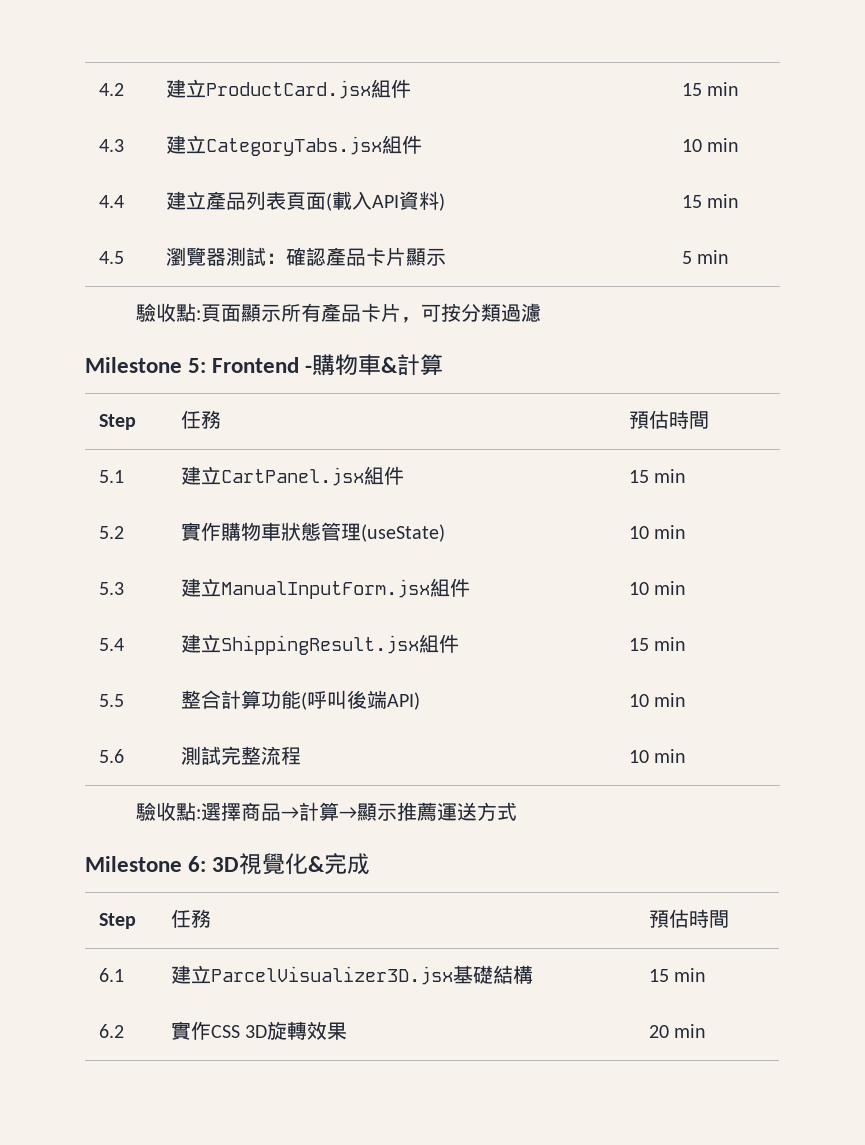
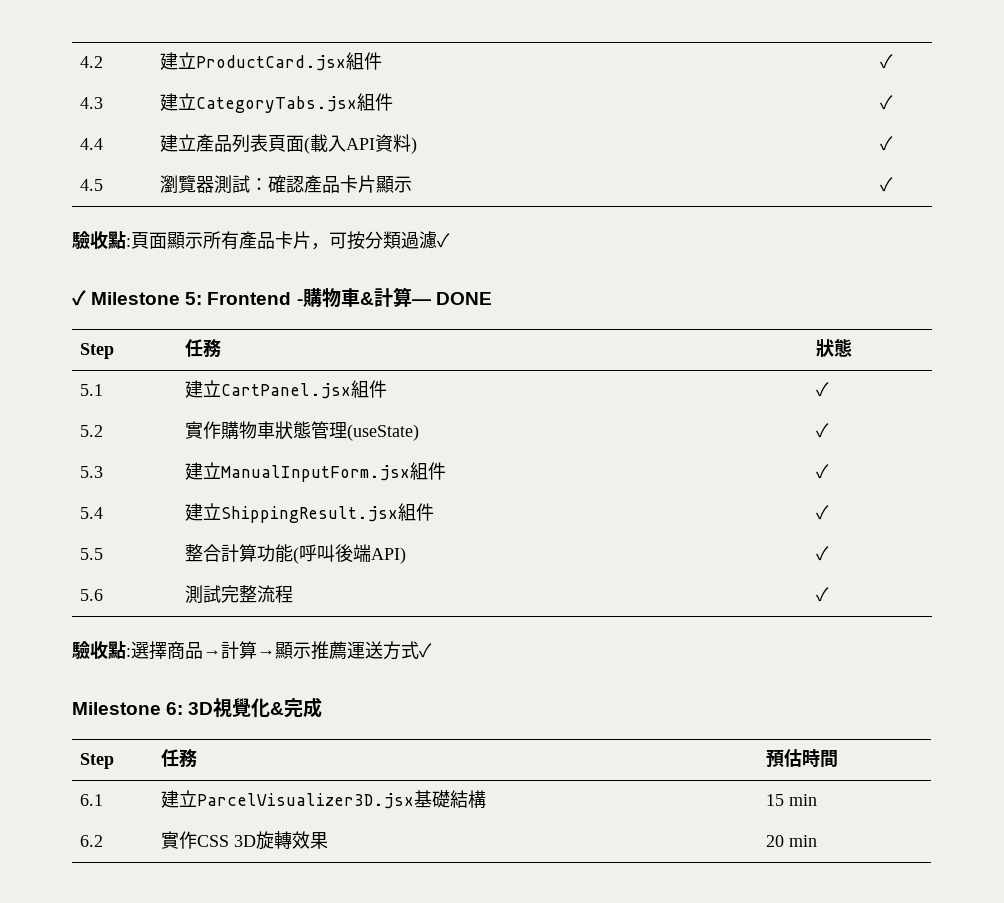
[681,82,740,96] 15 min -> [880,54,894,69] ✓
[681,138,740,152] 10 min -> [880,95,894,110] ✓
[681,194,740,208] 15 min -> [880,136,894,151] ✓
[681,250,730,264] 5 min -> [880,177,894,192] ✓
(541, 312) // -> [437,233,450,248] [72,290,86,306] ✓ // ✓
[98,414,136,430] [180,410,221,429] [628,410,709,429] // Step | 任務 | 預估時間 -> [411,292,492,305] [80,343,115,359] [185,339,222,358] [816,338,853,357] — DONE // Step | 任務 | 狀態
[628,469,687,483] 15 min -> [816,382,830,397] ✓
[628,525,687,539] 10 min -> [816,423,830,438] ✓
[628,581,687,595] 10 min -> [816,464,830,479] ✓
[628,637,687,651] 15 min -> [816,505,830,520] ✓
[628,693,687,707] 10 min -> [816,546,830,561] ✓
[628,749,687,763] 10 min -> [816,587,830,602] ✓
(517, 811) none -> [419,643,432,658] ✓

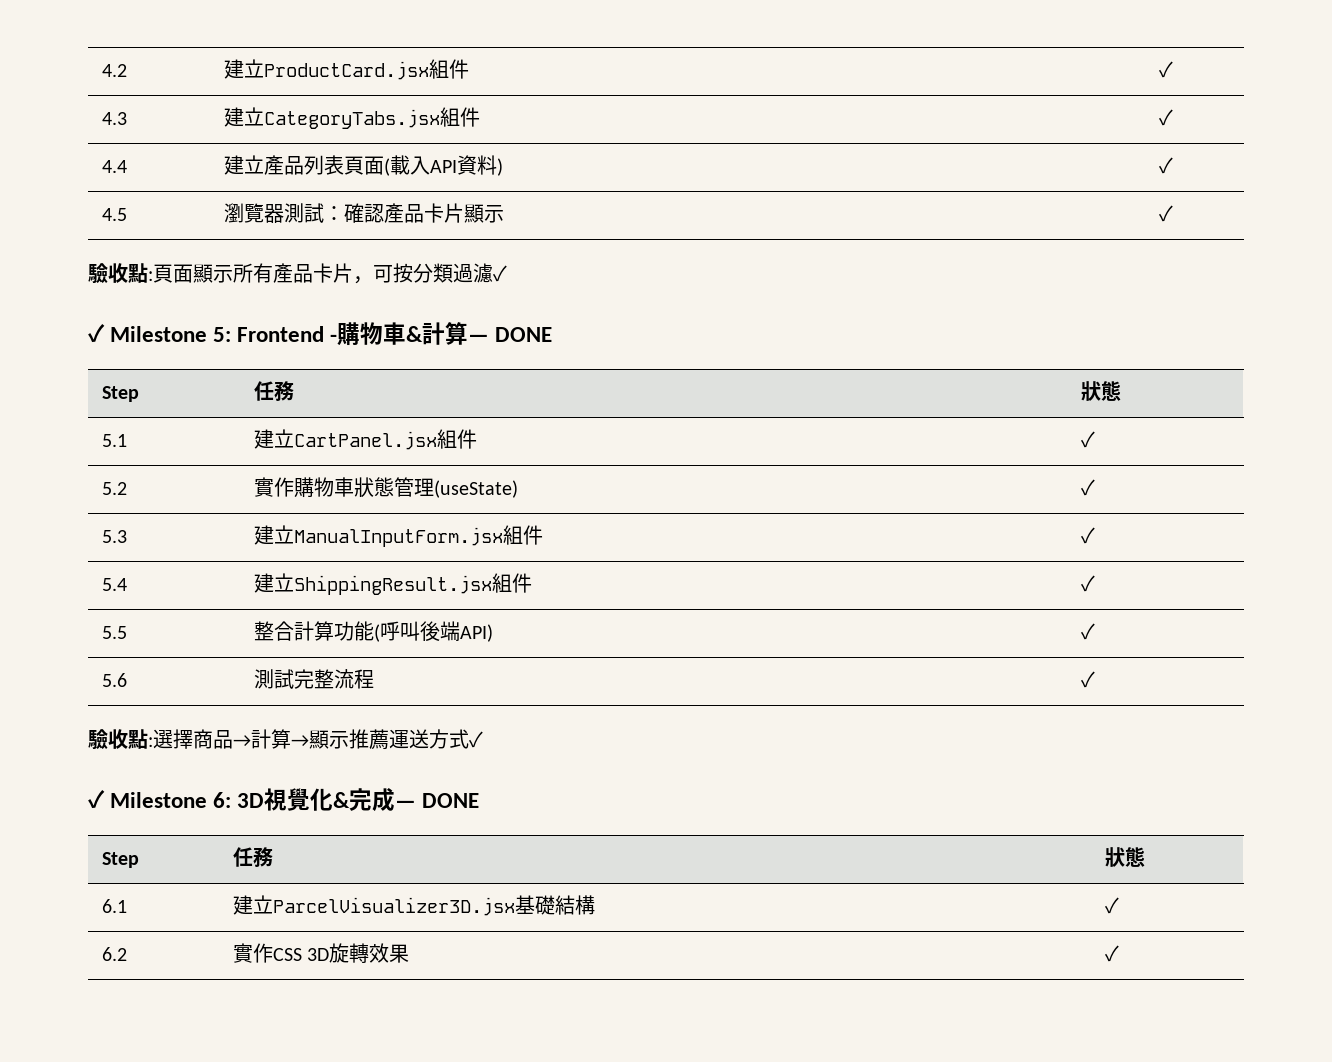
(432, 650) none -> [88,790,105,809] ✓
[80,753,115,769] [161,749,198,768] [766,749,839,767] // Step | 任務 | 預估時間 -> [395,793,480,808] [101,852,139,868] [232,847,273,867] [1104,847,1145,867] — DONE // Step | 任務 | 狀態
[766,794,818,806] 15 min -> [1104,897,1119,914] ✓
[766,835,818,847] 20 min -> [1104,945,1119,962] ✓

